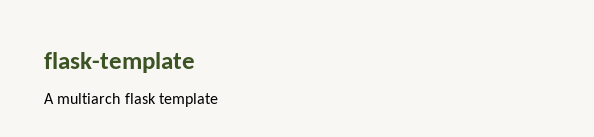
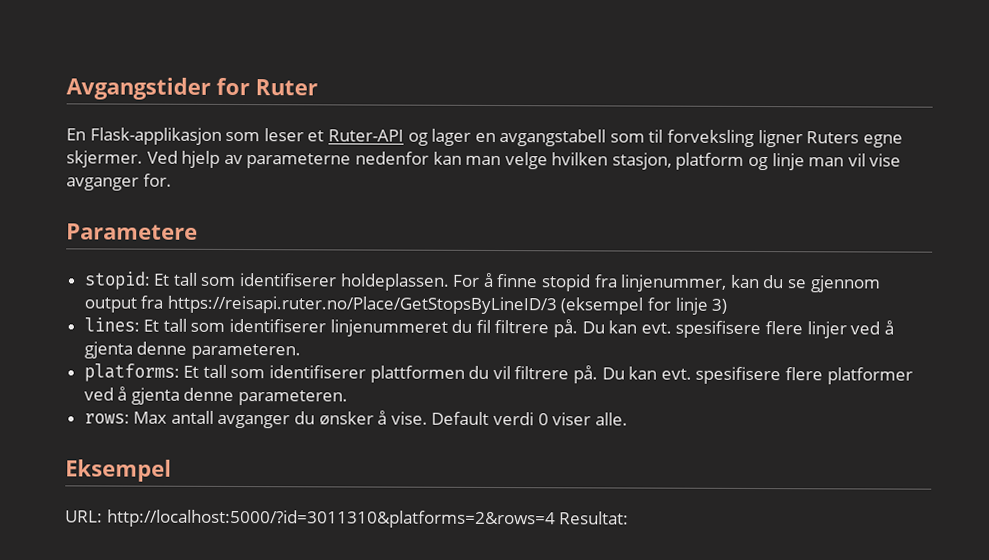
[44,52,195,73] [44,93,218,107] flask-template // A multiarch flask template -> [66,77,318,100] [66,127,903,148] [66,150,902,171] [66,173,172,191] [66,223,198,240] [83,271,881,293] [83,295,728,315] [83,317,894,339] [83,341,301,360] [83,363,913,385] [83,386,349,406] [83,410,628,429] [65,459,172,482] [65,509,630,529] Avgangstider for Ruter // En Flask-applikasjon som leser et Ruter-API og lager en avgangstabell som til forveksling ligner Ruters egne skjermer. Ved hjelp av parameterne nedenfor kan man velge hvilken stasjon, platform og linje man vil vise avganger for. // Parametere // stopid: Et tall som identifiserer holdeplassen. For å finne stopid fra linjenummer, kan du se gjennom output fra https://reisapi.ruter.no/Place/GetStopsByLineID/3 (eksempel for linje 3) // lines: Et tall som identifiserer linjenummeret du fil filtrere på. Du kan evt. spesifisere flere linjer ved å gjenta denne parameteren. // platforms: Et tall som identifiserer plattformen du vil filtrere på. Du kan evt. spesifisere flere platformer ved å gjenta denne parameteren. // rows: Max antall avganger du ønsker å vise. Default verdi 0 viser alle. // Eksempel // URL: http://localhost:5000/?id=3011310&platforms=2&rows=4 Resultat:

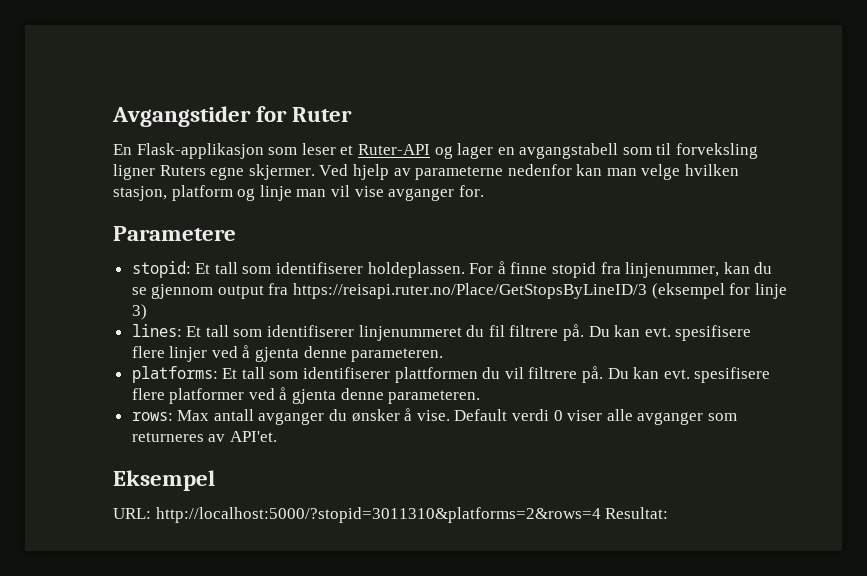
[594,412,628,426] alle. -> [606,409,737,425] [131,431,277,442] alle avganger som returneres av API'et.
[106,509,556,529] http://localhost:5000/?id=3011310&platforms=2&rows=4 -> [155,507,601,523] http://localhost:5000/?stopid=3011310&platforms=2&rows=4

